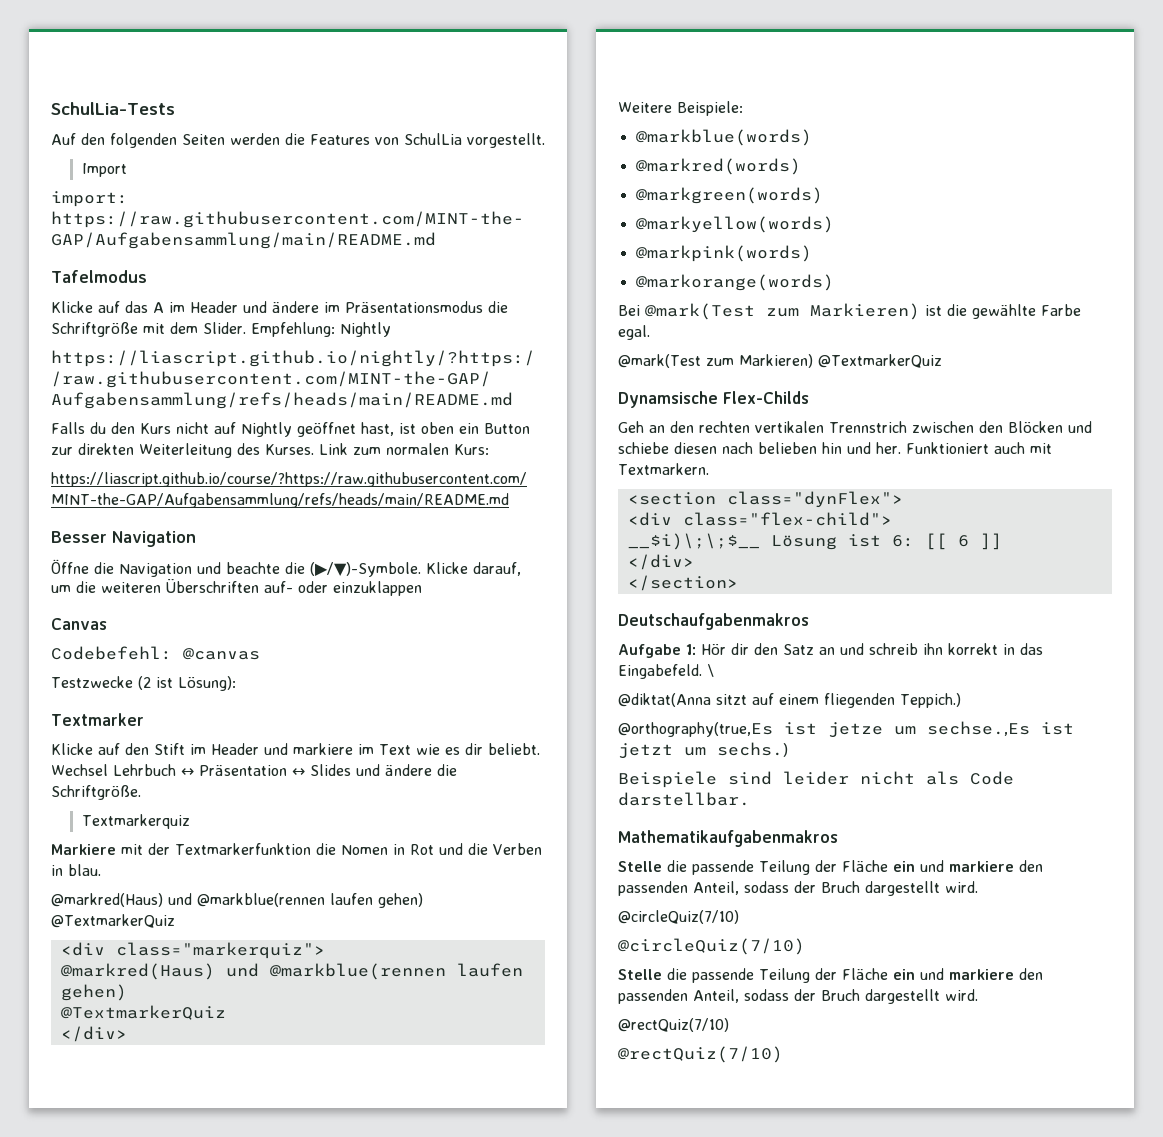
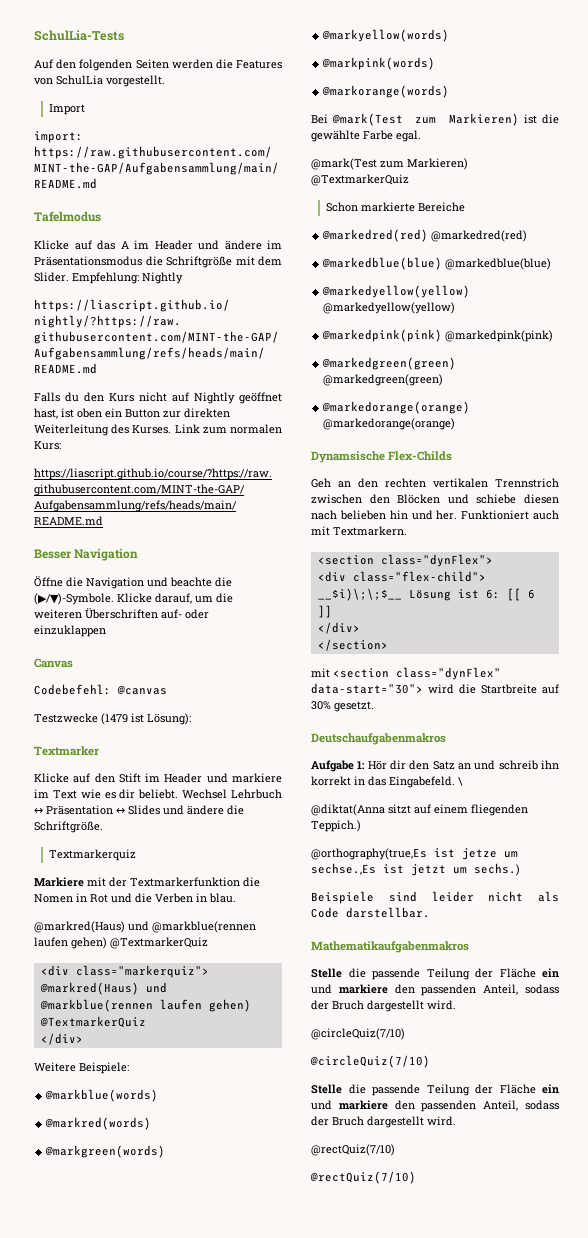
[137,676,151,690] (2 -> [101,713,128,725] (1479
(942, 361) none -> [325,202,465,212] [322,229,528,242] [322,257,552,270] [322,285,471,298] [323,302,456,314] [322,329,554,342] [322,357,457,370] [323,374,444,386] [322,401,471,414] [323,418,456,430] // Schon markierte Bereiche // @markedred(red) @markedred(red) // @markedblue(blue) @markedblue(blue) // @markedyellow(yellow) @markedyellow(yellow) // @markedpink(pink) @markedpink(pink) // @markedgreen(green) @markedgreen(green) // @markedorange(orange) @markedorange(orange)
(738, 583) none -> [311,667,501,680] [311,683,559,694] [311,701,374,712] // mit <section class="dynFlex" data-start="30"> wird die Startbreite auf 30% gesetzt.

